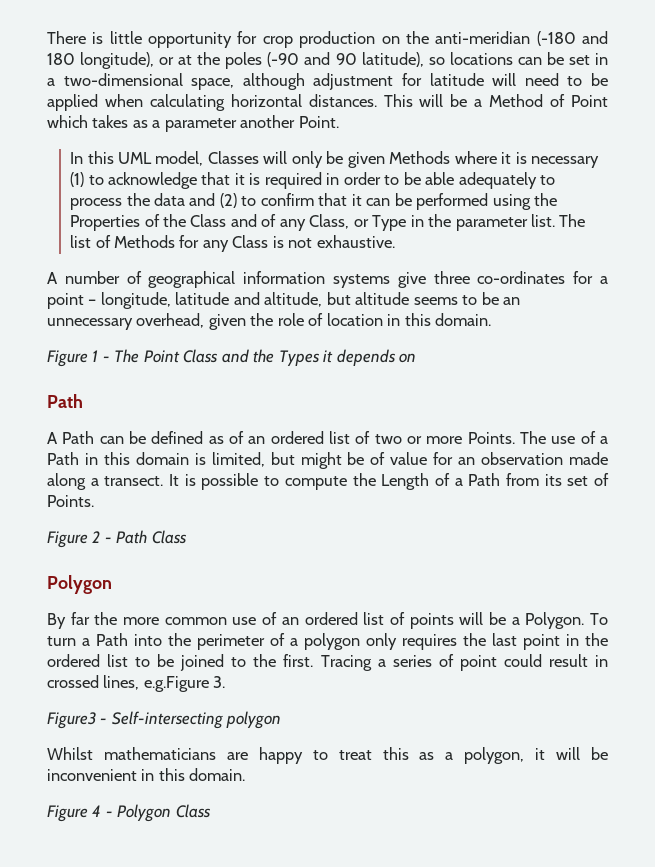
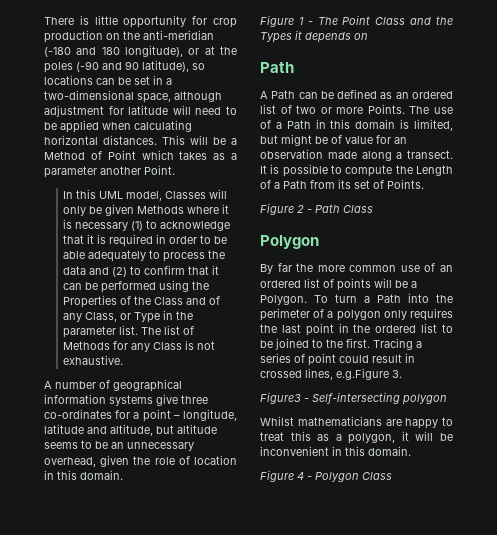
[229,431,245,444] of -> (393, 95) none

